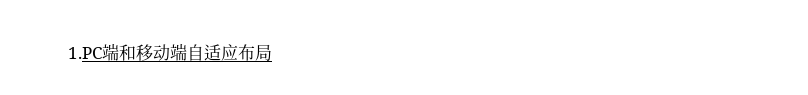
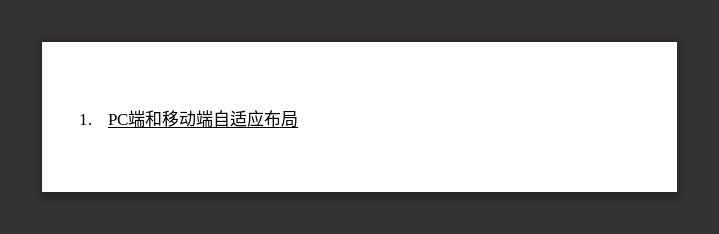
[68,47,102,59] 1.PC -> [79,114,128,125] 1. PC

